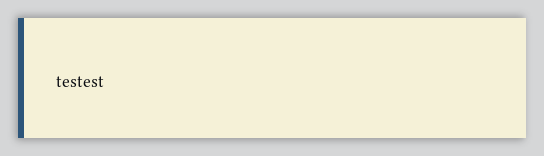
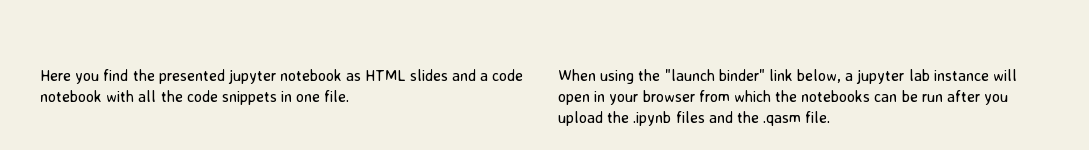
[56,76,104,87] testest -> [40,69,524,84] [40,90,350,105] [558,69,1018,84] [558,90,1009,105] [558,111,831,126] Here you find the presented jupyter notebook as HTML slides and a code notebook with all the code snippets in one file. // When using the "launch binder" link below, a jupyter lab instance will open in your browser from which the notebooks can be run after you upload the .ipynb files and the .qasm file.

